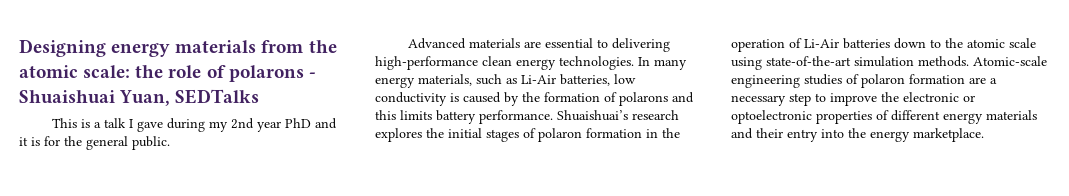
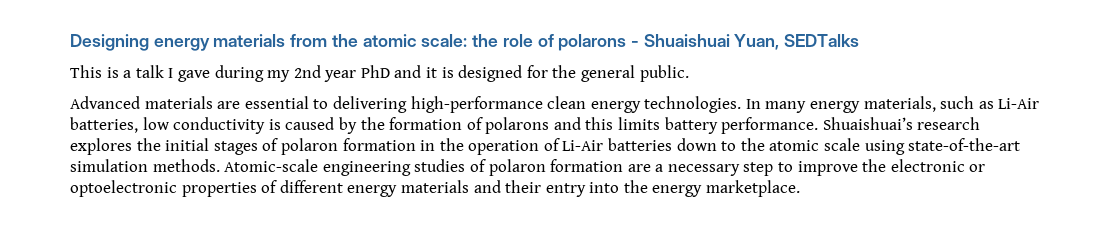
(40, 141) none -> [458,65,523,82] designed

